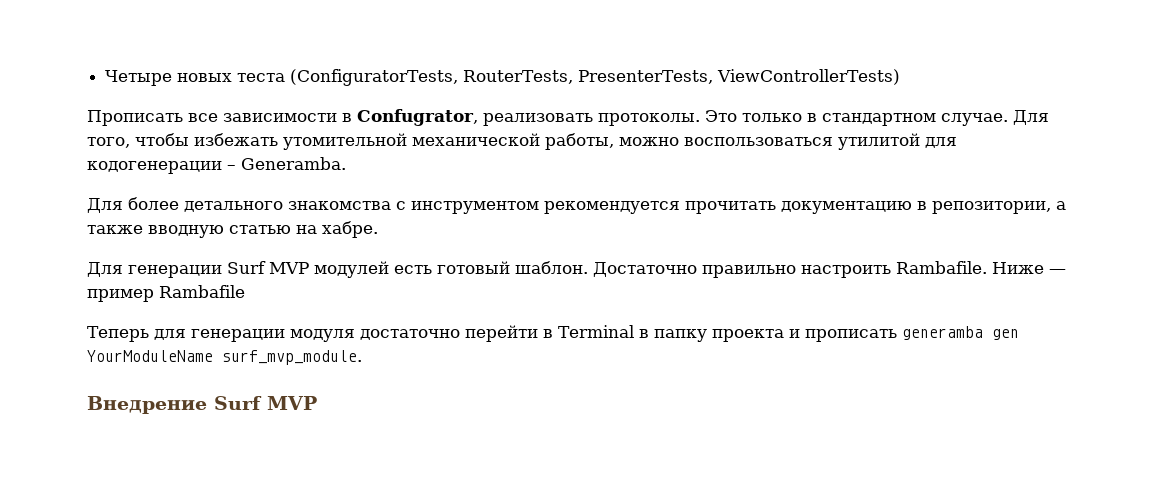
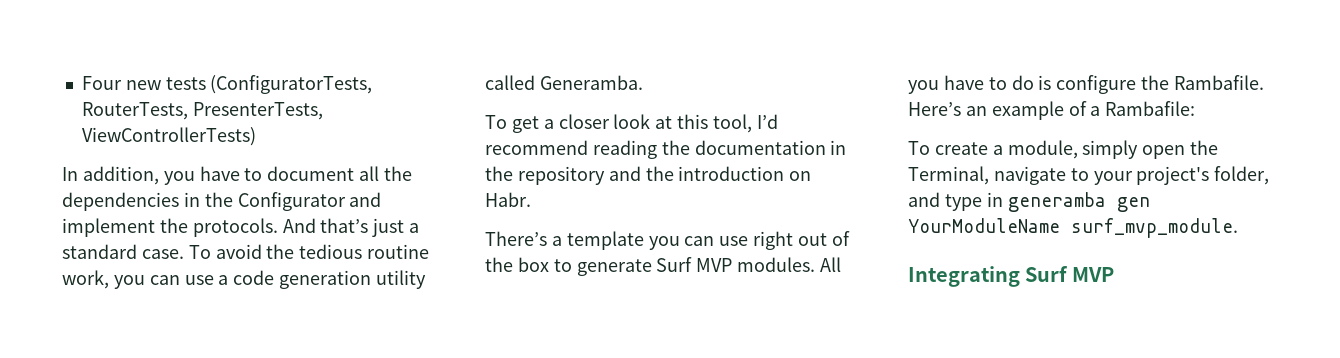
[105,70,286,86] Четыре новых теста -> [81,76,206,90] Four new tests
[87,109,1049,126] [87,133,957,150] [87,157,346,174] [87,197,1066,214] [87,221,378,238] [87,261,1066,278] [87,285,245,302] [87,325,897,342] Прописать все зависимости в Confugrator, реализовать протоколы. Это только в стандартном случае. Для того, чтобы избежать утомительной механической работы, можно воспользоваться утилитой для кодогенерации – Generamba. // Для более детального знакомства с инструментом рекомендуется прочитать документацию в репозитории, а также вводную статью на хабре. // Для генерации Surf MVP модулей есть готовый шаблон. Достаточно правильно настроить Rambafile. Ниже — пример Rambafile // Теперь для генерации модуля достаточно перейти в Terminal в папку проекта и прописать -> [62,166,413,185] [62,192,382,211] [62,218,420,237] [62,244,430,259] [62,270,427,289] [485,75,643,90] [485,114,778,133] [485,140,847,159] [485,166,812,185] [485,192,531,207] [485,231,850,250] [485,257,842,276] [908,75,1265,94] [908,101,1196,120] [908,140,1219,159] [908,166,1270,185] [908,192,1003,211] In addition, you have to document all the dependencies in the Configurator and implement the protocols. And that’s just a standard case. To avoid the tedious routine work, you can use a code generation utility called Generamba. // To get a closer look at this tool, I’d recommend reading the documentation in the repository and the introduction on Habr. // There’s a template you can use right out of the box to generate Surf MVP modules. All you have to do is configure the Rambafile. Here’s an example of a Rambafile: // To create a module, simply open the Terminal, navigate to your project's folder, and type in
[87,396,207,414] Внедрение -> [908,266,1020,287] Integrating

